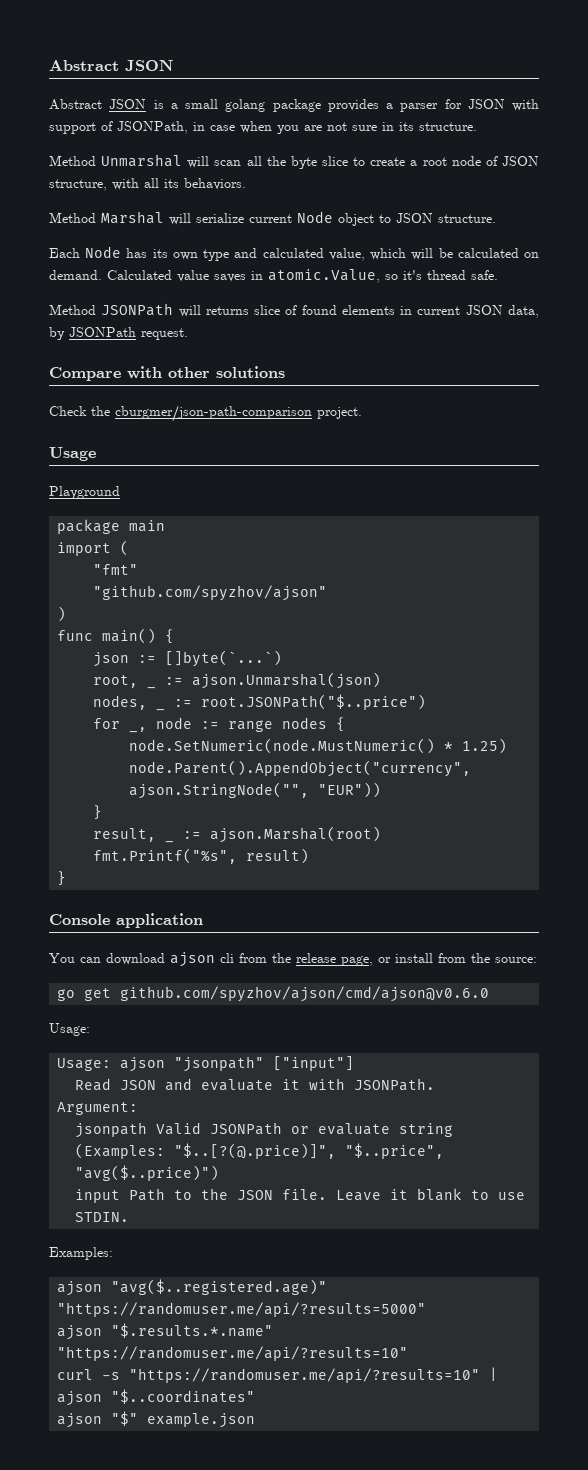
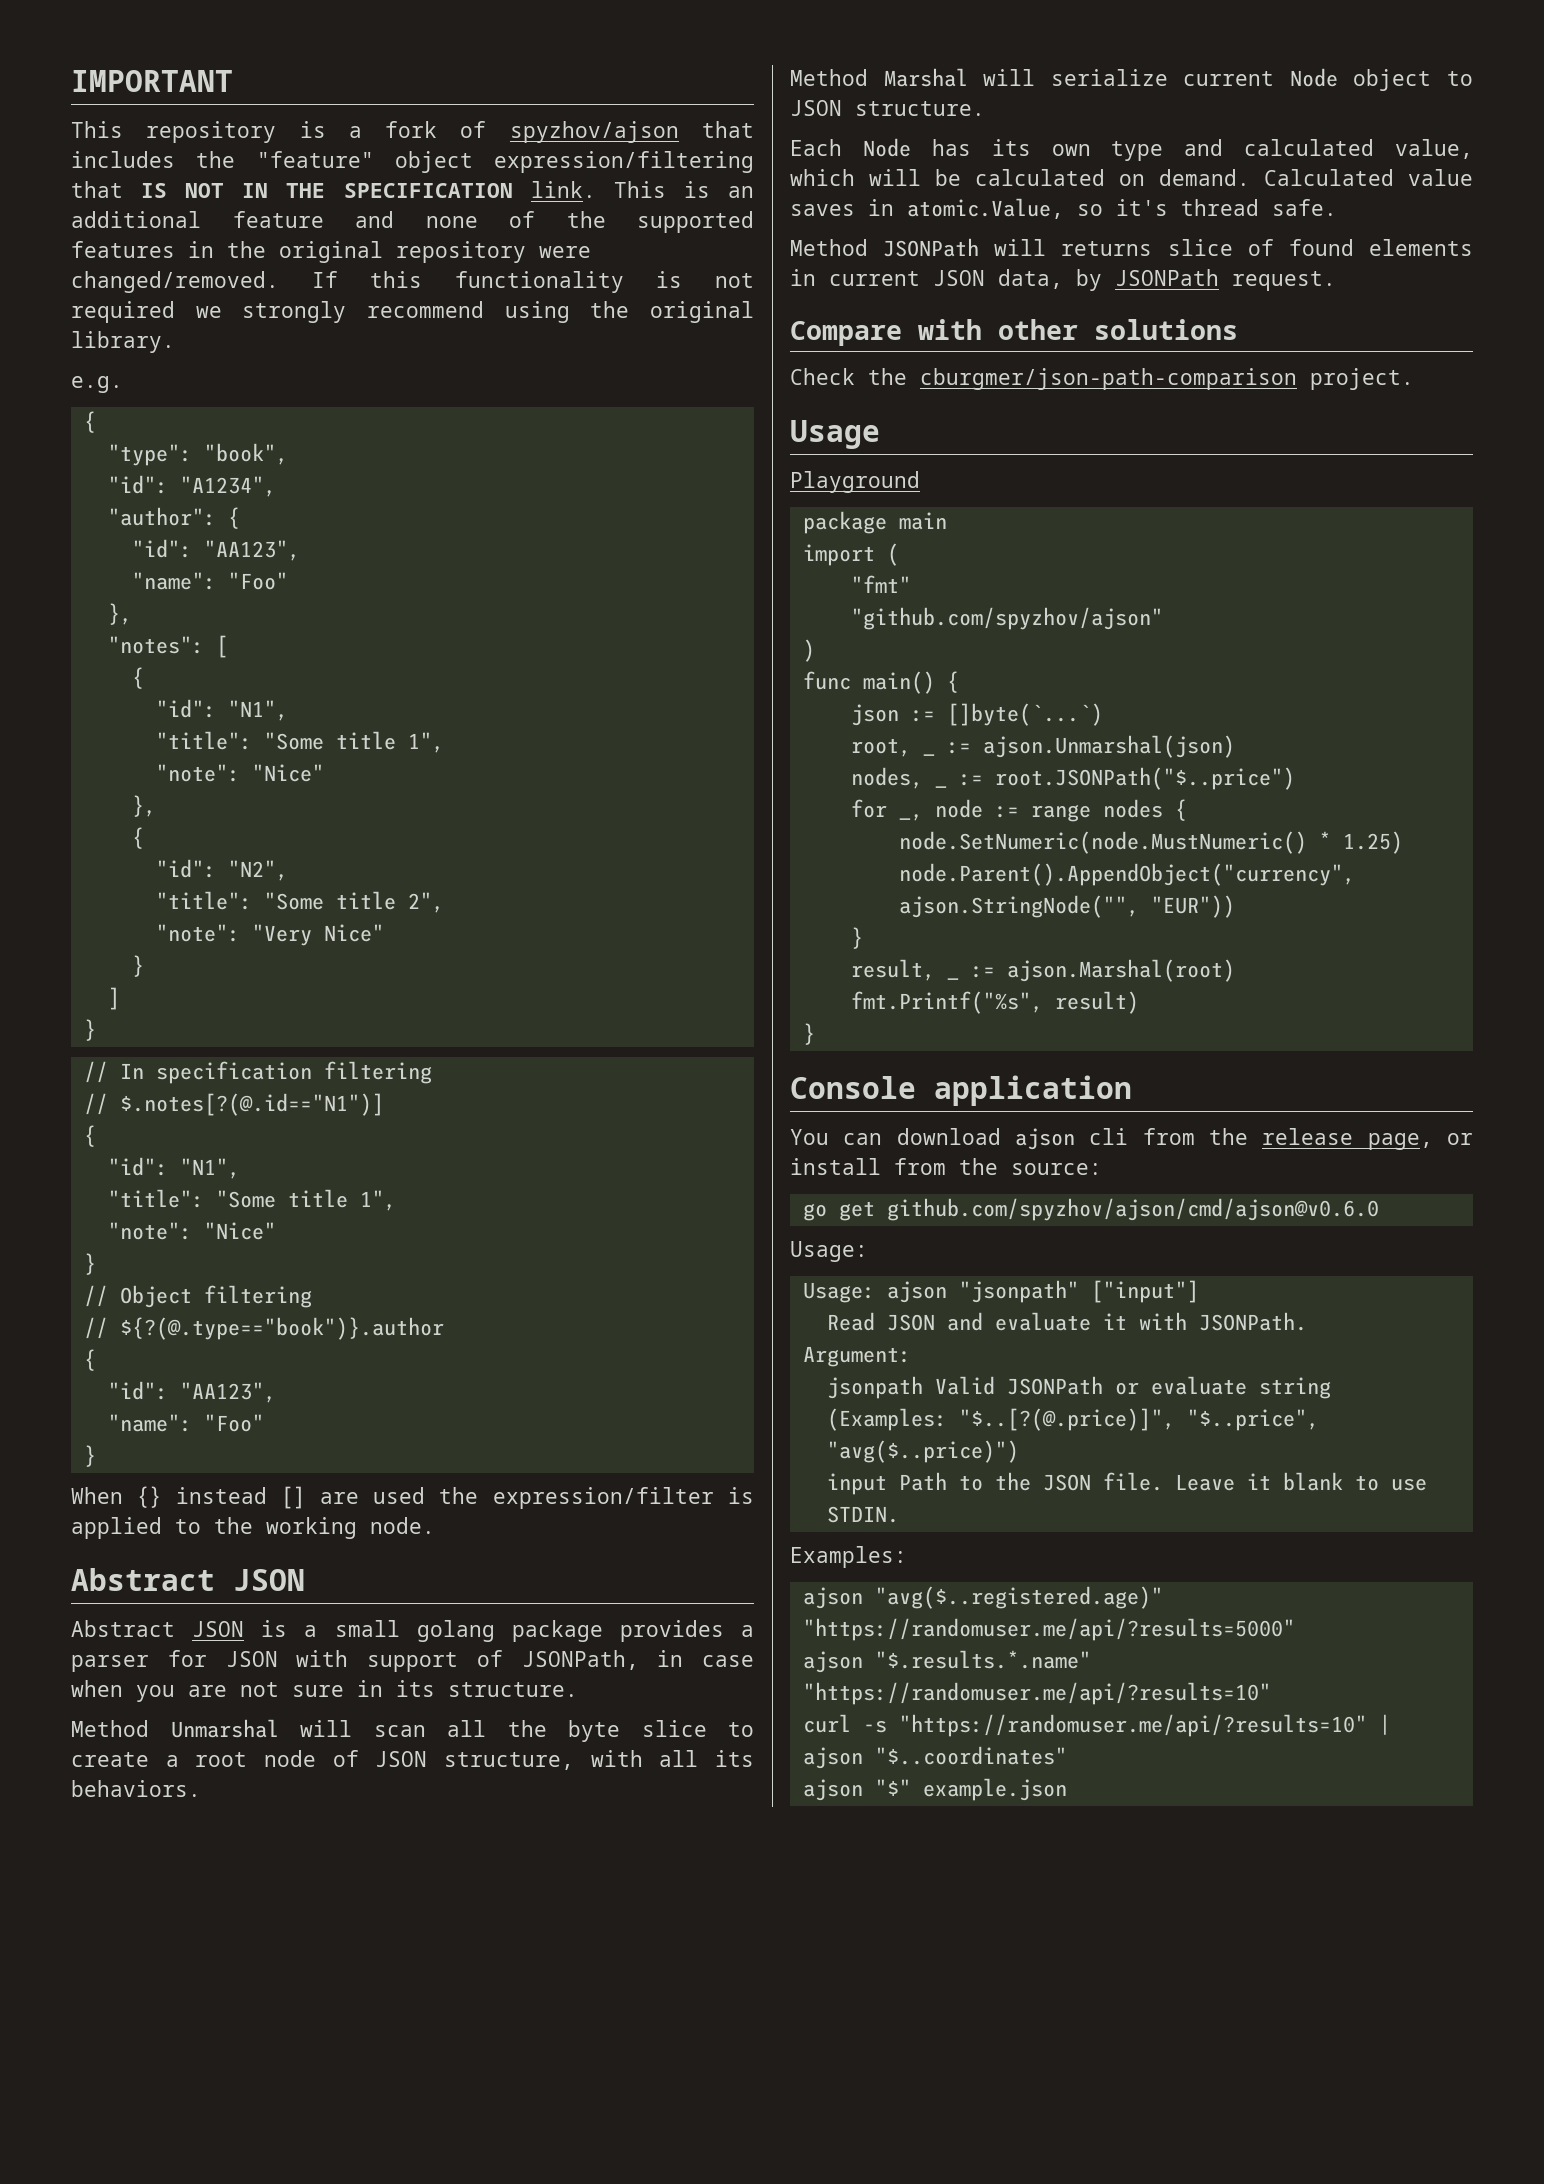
(49, 65) none -> [71,70,233,92] [71,121,754,143] [71,151,754,173] [71,181,754,198] [71,211,754,233] [71,241,591,263] [71,271,755,293] [71,301,754,323] [71,331,175,353] [71,376,123,393] [83,411,96,433] [107,443,288,466] [107,475,276,497] [107,507,240,529] [131,539,300,561] [131,572,288,590] [107,603,132,625] [107,635,228,658] [131,667,144,689] [155,699,288,721] [155,731,444,753] [155,764,324,782] [131,795,156,817] [131,827,144,849] [155,859,288,881] [155,891,444,913] [155,924,384,946] [131,955,144,977] [107,987,120,1010] [83,1019,96,1041] [83,1061,432,1084] [83,1093,384,1116] [83,1125,96,1147] [107,1157,240,1179] [107,1189,396,1211] [107,1222,276,1240] [83,1253,96,1275] [83,1285,312,1308] [83,1317,444,1340] [83,1349,96,1371] [107,1381,276,1403] [107,1414,264,1432] [83,1445,96,1467] [71,1486,754,1509] [71,1517,435,1539] IMPORTANT // This repository is a fork of spyzhov/ajson that includes the "feature" object expression/filtering that IS NOT IN THE SPECIFICATION link. This is an additional feature and none of the supported features in the original repository were changed/removed. If this functionality is not required we strongly recommend using the original library. // e.g. // { // "type": "book", // "id": "A1234", // "author": { // "id": "AA123", // "name": "Foo" // }, // "notes": [ // { // "id": "N1", // "title": "Some title 1", // "note": "Nice" // }, // { // "id": "N2", // "title": "Some title 2", // "note": "Very Nice" // } // ] // } // // In specification filtering // // $.notes[?(@.id=="N1")] // { // "id": "N1", // "title": "Some title 1", // "note": "Nice" // } // // Object filtering // // ${?(@.type=="book")}.author // { // "id": "AA123", // "name": "Foo" // } // When {} instead [] are used the expression/filter is applied to the working node. //

